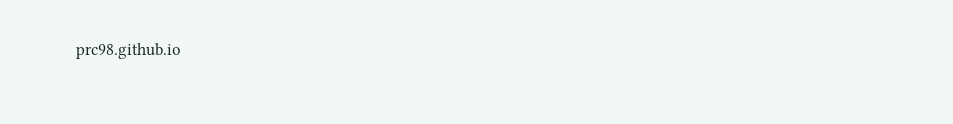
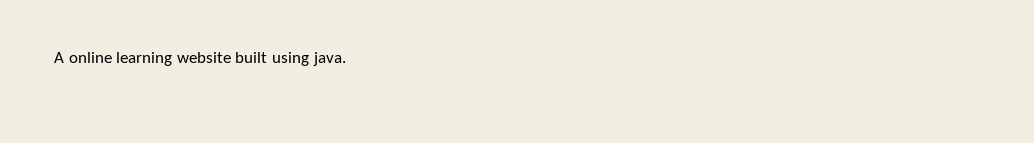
[76,43,181,59] prc98.github.io -> [54,52,346,66] A online learning website built using java.

